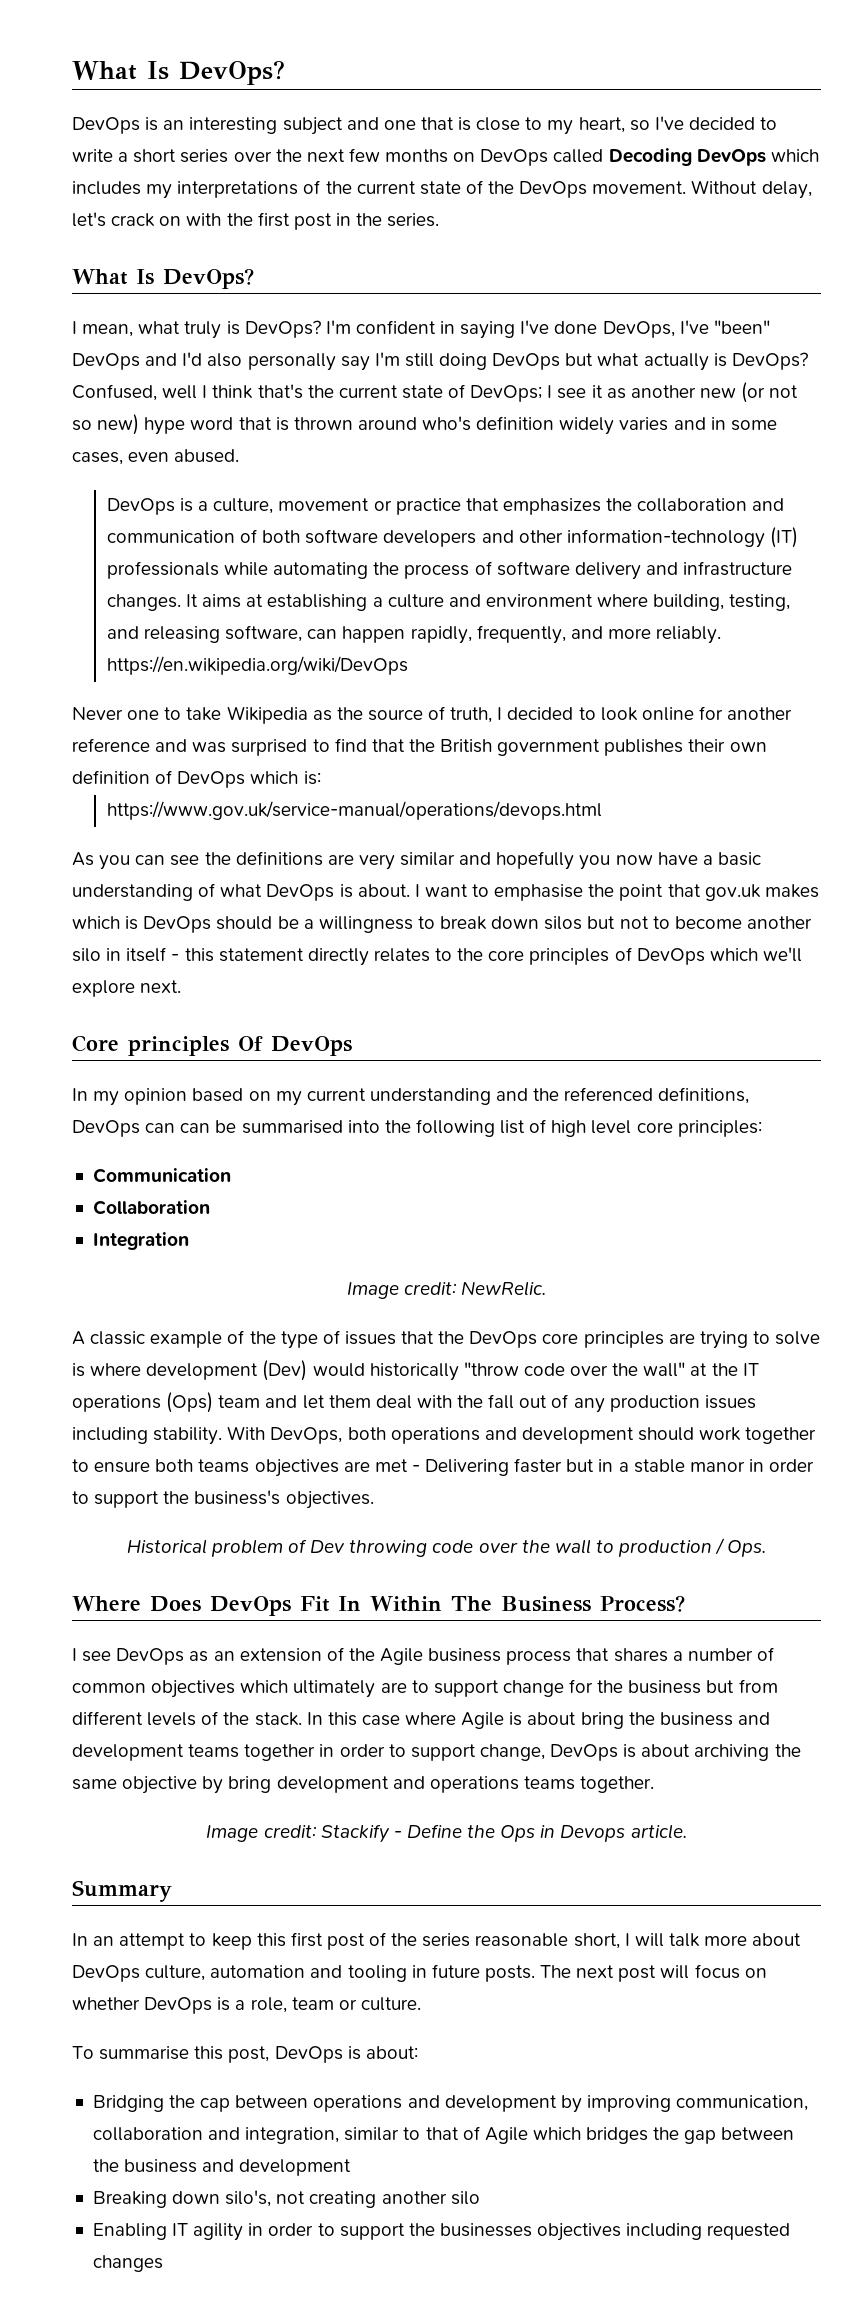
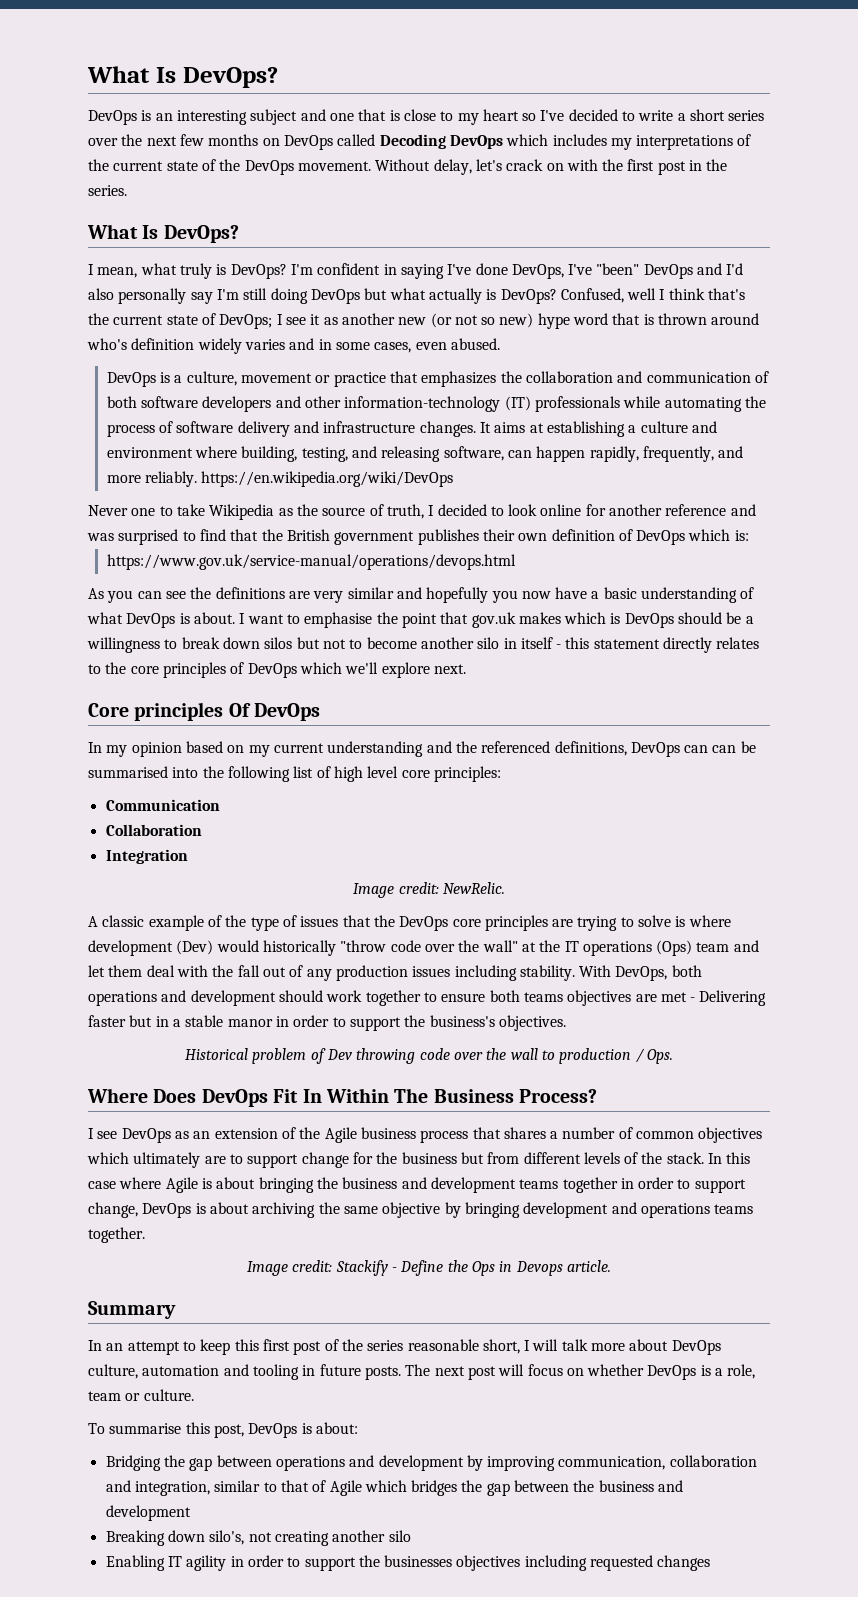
[578,117,625,133] heart, -> [482,109,519,121] heart
[580,1712,624,1729] bring -> [258,1177,314,1193] bringing
[228,1776,272,1793] bring -> [464,1202,520,1218] bringing
[200,2098,231,2112] cap -> [189,1458,213,1471] gap

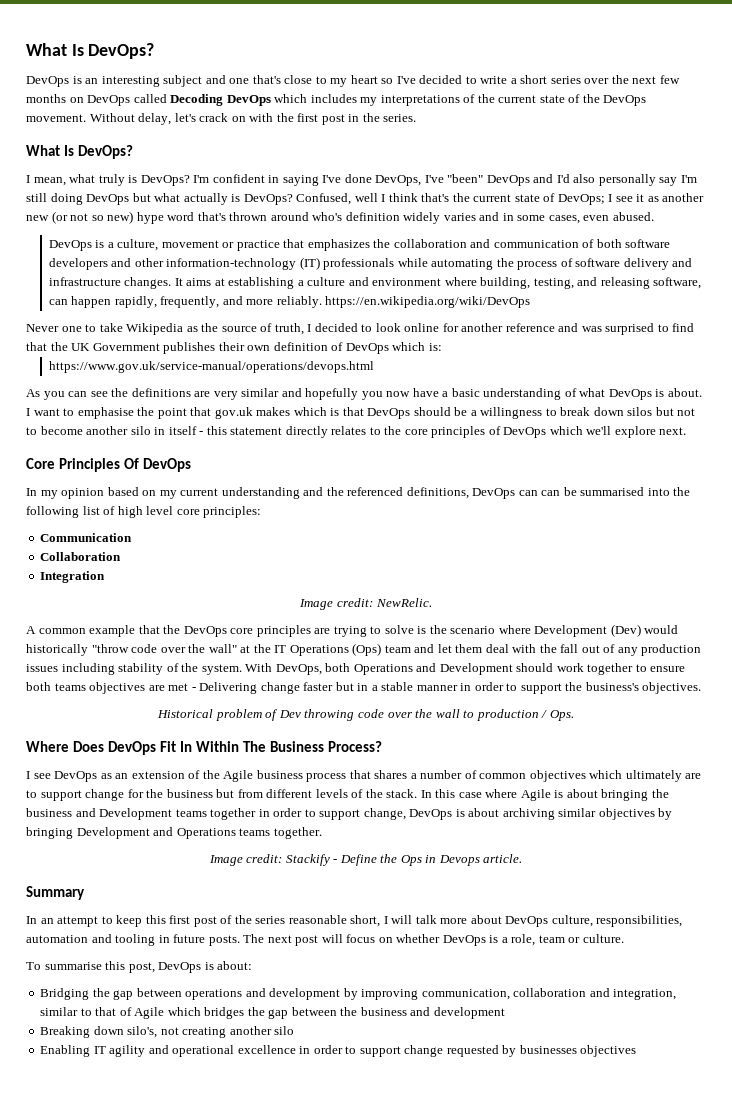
[358,109,400,121] that is -> [252,75,281,84] that's
[612,313,654,325] that is -> [197,212,226,221] that's
[286,529,415,545] British government -> [71,343,160,351] UK Government
(621, 618) none -> [342,407,364,416] that
[134,702,224,721] principles -> [59,458,121,472] Principles
[102,915,339,931] classic example of the type of issues -> [38,625,136,637] common example
[688,915,731,927] [88,940,173,956] where development -> [429,625,608,637] the scenario where Development
[582,941,652,956] operations -> [289,645,349,656] Operations
[519,965,702,981] [88,990,276,1006] stability. With DevOps, both operations and development -> [118,663,513,675] stability of the system. With DevOps, both Operations and Development
(767, 998) none -> [260,682,300,694] change
[227,1019,273,1027] manor -> [416,685,458,691] manner
[430,1177,516,1193] development -> [99,808,173,820] Development
[318,1202,710,1218] the same objective by bringing development and operations -> [558,808,673,820] [26,827,236,839] similar objectives by bringing Development and Operations
(138, 1371) none -> [596,915,683,927] responsibilities,
[230,1555,711,1571] in order to support the businesses objectives including requested changes -> [148,1045,637,1057] and operational excellence in order to support change requested by businesses objectives

